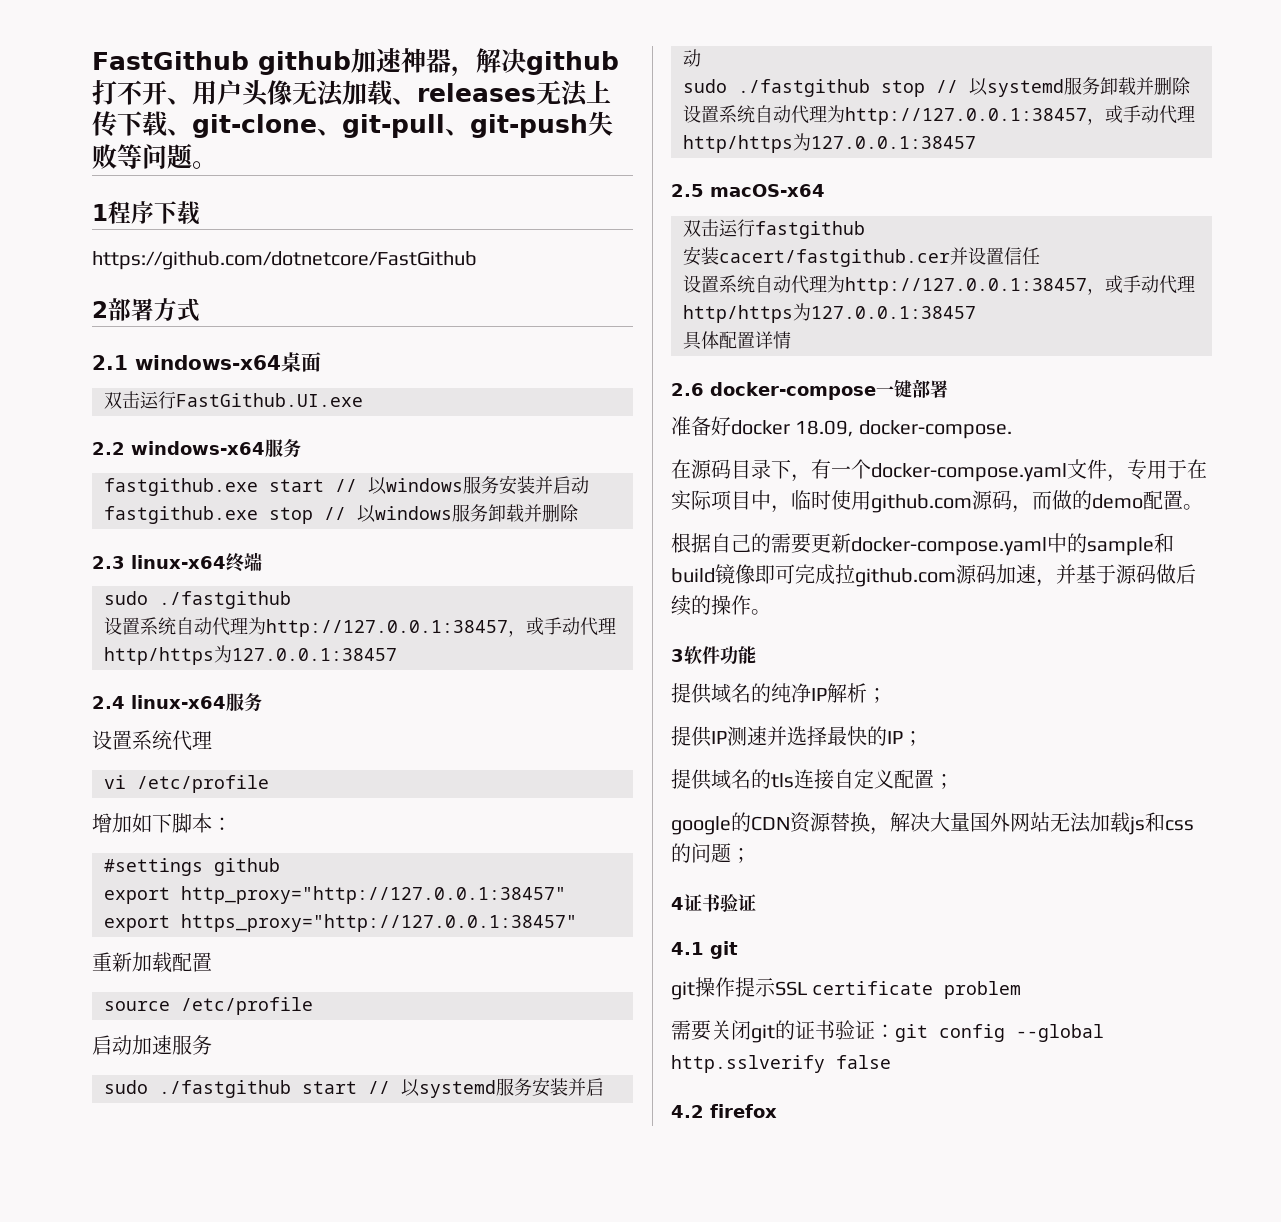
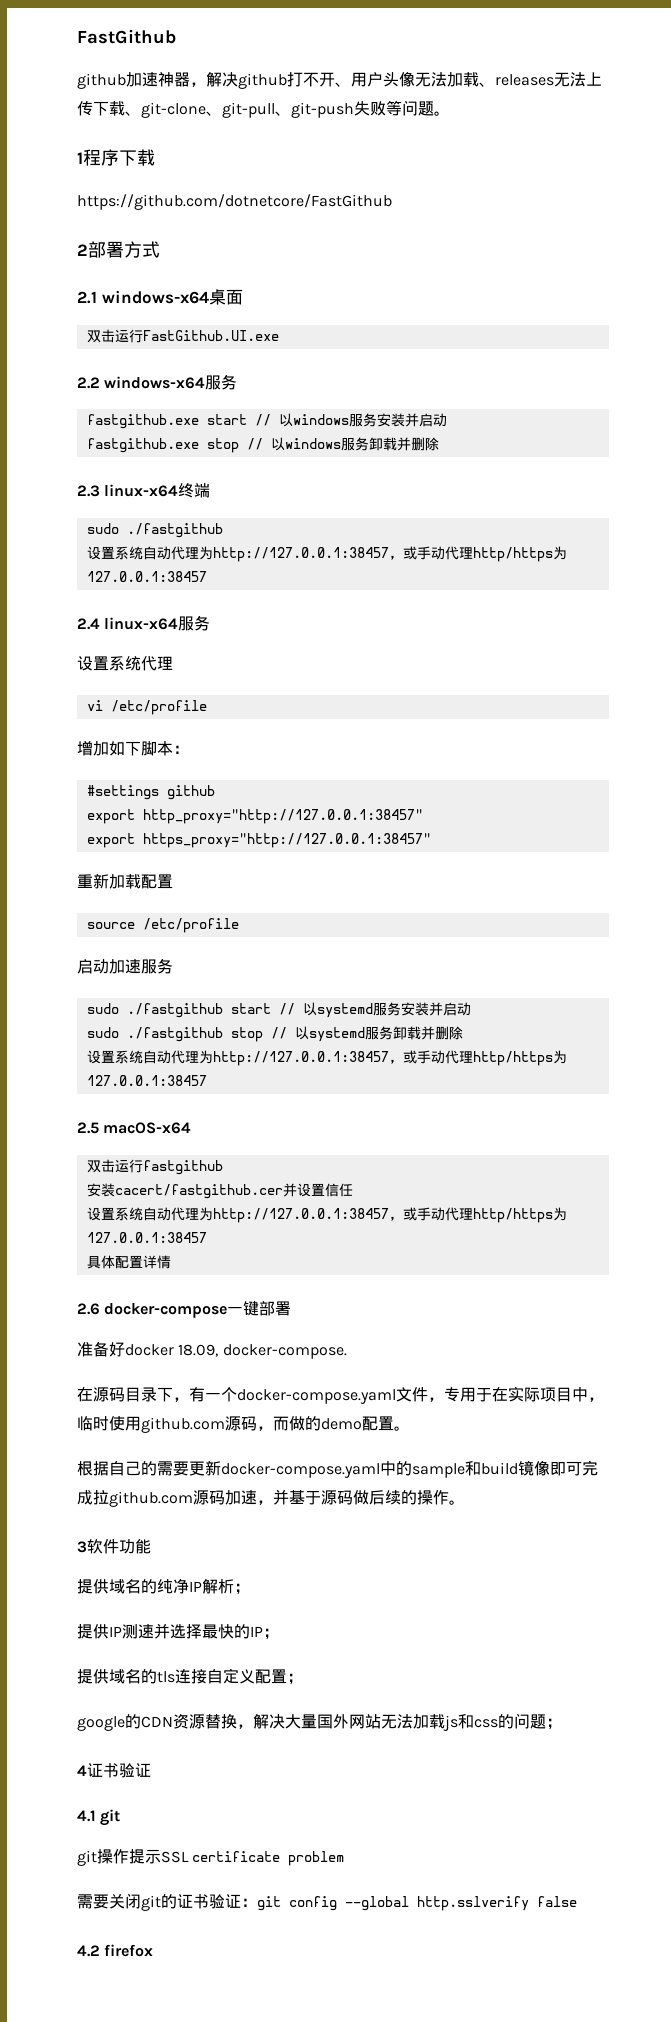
(249, 60) none -> (176, 36) //

